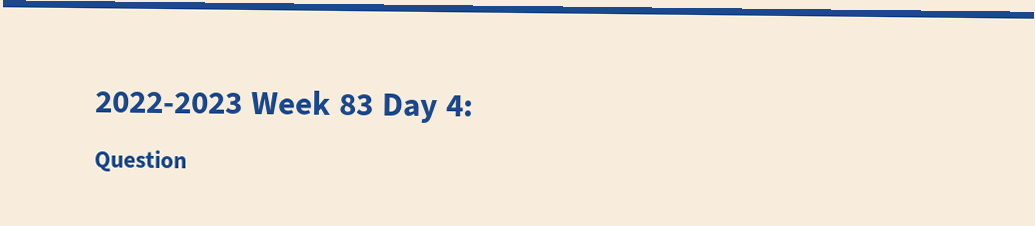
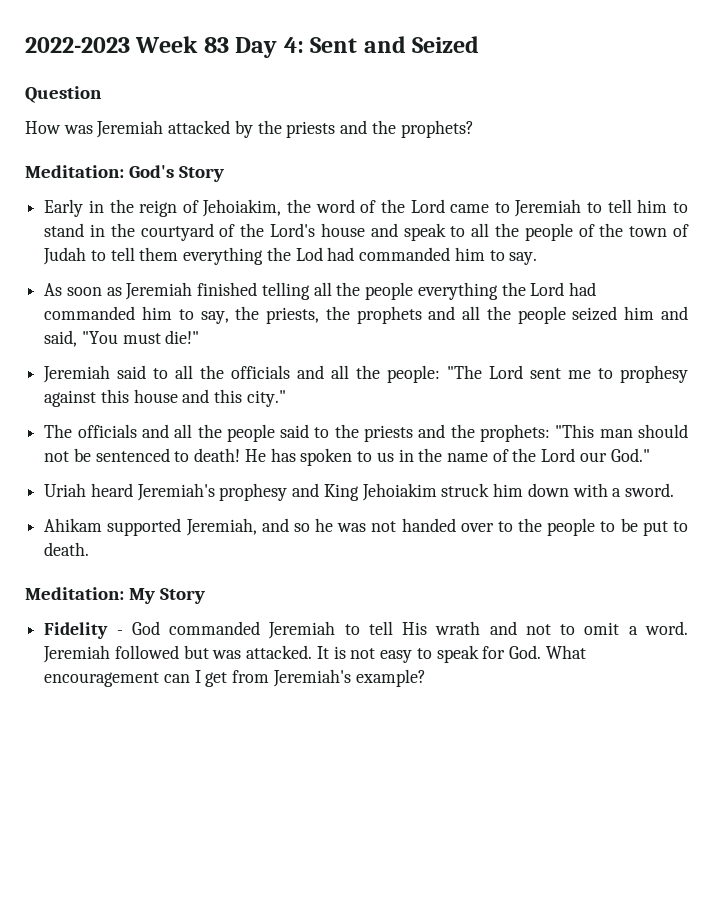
[94,149,187,173] // Question -> [310,36,480,53] [25,86,102,103] [25,120,474,138] [25,165,225,182] [44,199,688,217] [44,223,689,241] [43,247,538,265] [44,282,596,300] [44,306,688,324] [44,330,200,347] [43,365,689,383] [44,389,286,407] [44,424,689,442] [44,448,650,466] [44,483,674,501] [44,518,688,536] [44,542,90,556] [25,587,206,604] [44,621,688,639] [43,645,586,663] [44,669,426,687] Sent and Seized // Question // How was Jeremiah attacked by the priests and the prophets? // Meditation: God's Story // Early in the reign of Jehoiakim, the word of the Lord came to Jeremiah to tell him to stand in the courtyard of the Lord's house and speak to all the people of the town of Judah to tell them everything the Lod had commanded him to say. // As soon as Jeremiah finished telling all the people everything the Lord had commanded him to say, the priests, the prophets and all the people seized him and said, "You must die!" // Jeremiah said to all the officials and all the people: "The Lord sent me to prophesy against this house and this city." // The officials and all the people said to the priests and the prophets: "This man should not be sentenced to death! He has spoken to us in the name of the Lord our God." // Uriah heard Jeremiah's prophesy and King Jehoiakim struck him down with a sword. // Ahikam supported Jeremiah, and so he was not handed over to the people to be put to death. // Meditation: My Story // Fidelity - God commanded Jeremiah to tell His wrath and not to omit a word. Jeremiah followed but was attacked. It is not easy to speak for God. What encouragement can I get from Jeremiah's example?

